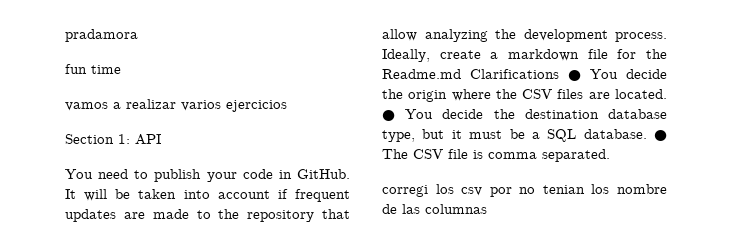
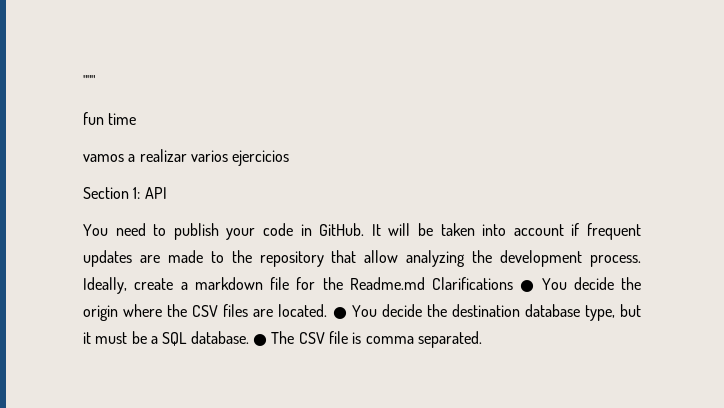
[65,29,138,42] pradamora -> [83,75,95,88] """
[382,184,667,197] [382,204,487,214] // corregi los csv por no tenian los nombre de las columnas -> (482, 339) none

